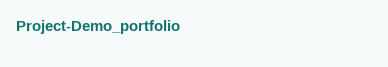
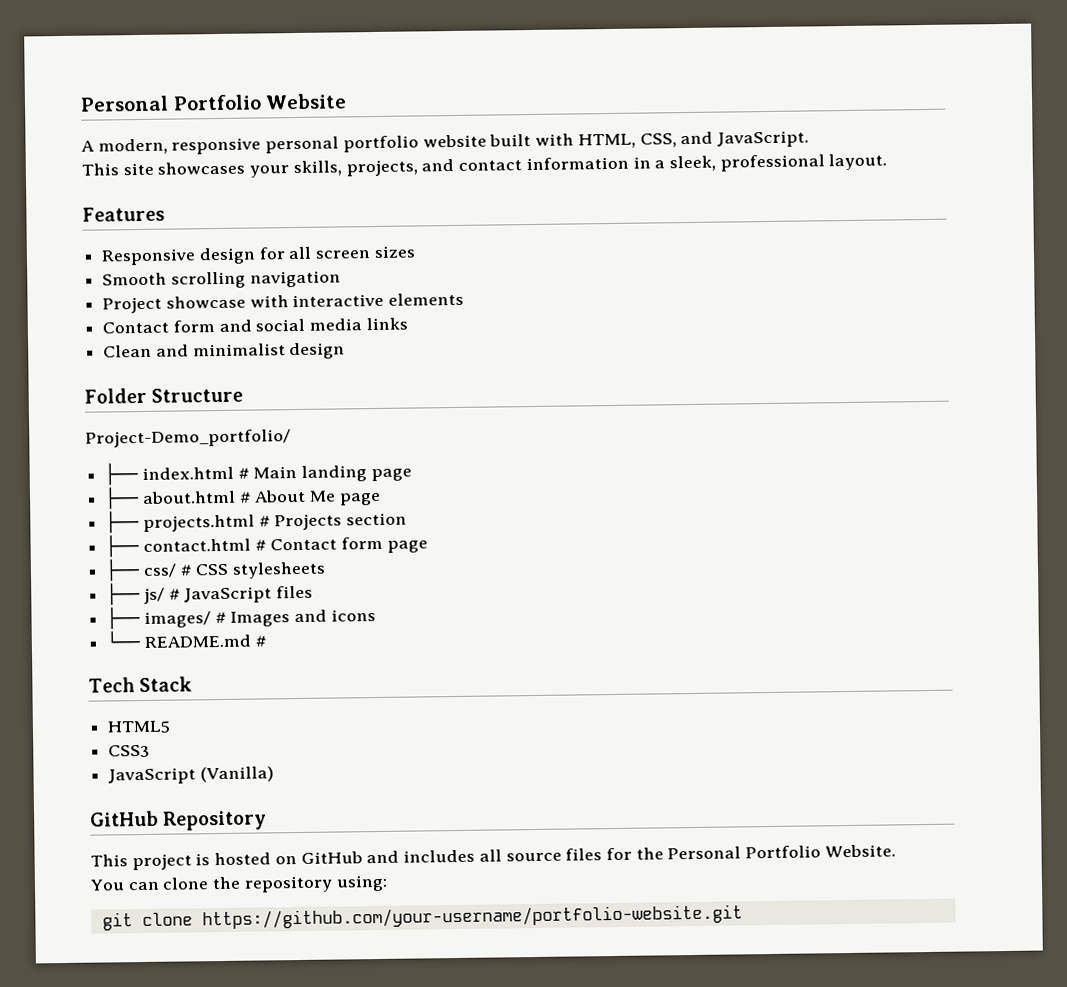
[16,20,180,34] Project-Demo_portfolio -> [80,93,348,112] [81,130,809,155] [81,153,888,178] [82,206,165,222] [101,245,415,266] [102,270,341,289] [102,292,465,314] [102,317,408,334] [103,342,346,360] [84,387,244,404] [85,429,291,448] [104,463,412,486] [104,487,381,510] [105,511,408,534] [105,535,428,558] [105,559,327,582] [106,583,314,606] [106,607,376,630] [106,631,267,649] [88,676,193,693] [107,720,172,734] [108,744,151,758] [108,766,274,785] [90,810,268,831] [90,844,896,871] [90,874,388,893] [101,904,743,931] Personal Portfolio Website // A modern, responsive personal portfolio website built with HTML, CSS, and JavaScript. // This site showcases your skills, projects, and contact information in a sleek, professional layout. // Features // Responsive design for all screen sizes // Smooth scrolling navigation // Project showcase with interactive elements // Contact form and social media links // Clean and minimalist design // Folder Structure // Project-Demo_portfolio/ // ├── index.html # Main landing page // ├── about.html # About Me page // ├── projects.html # Projects section // ├── contact.html # Contact form page // ├── css/ # CSS stylesheets // ├── js/ # JavaScript files // ├── images/ # Images and icons // └── README.md # // Tech Stack // HTML5 // CSS3 // JavaScript (Vanilla) // GitHub Repository // This project is hosted on GitHub and includes all source files for the Personal Portfolio Website. // You can clone the repository using: // git clone https://github.com/your-username/portfolio-website.git

